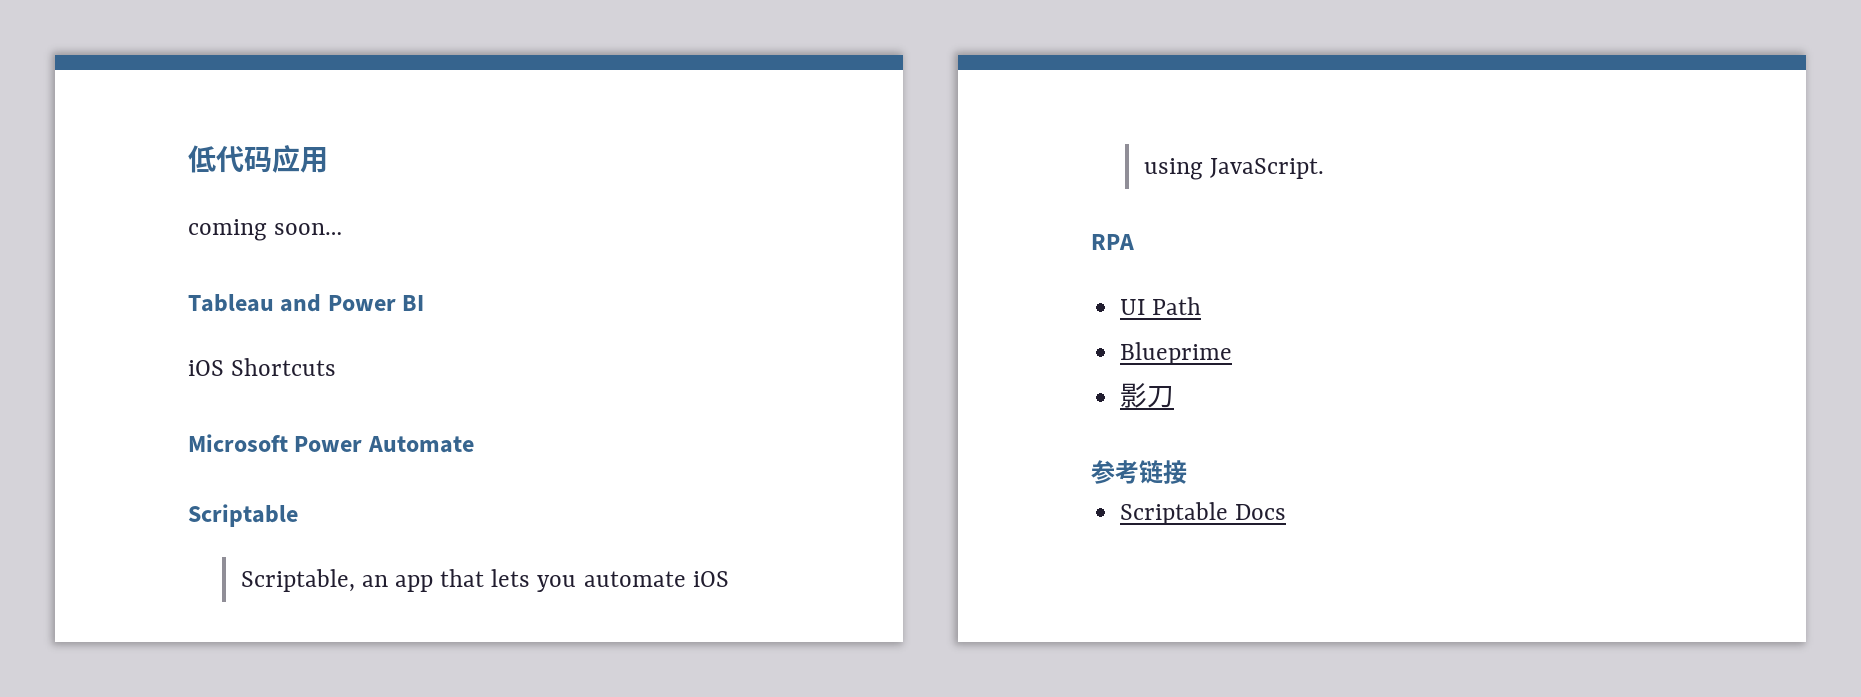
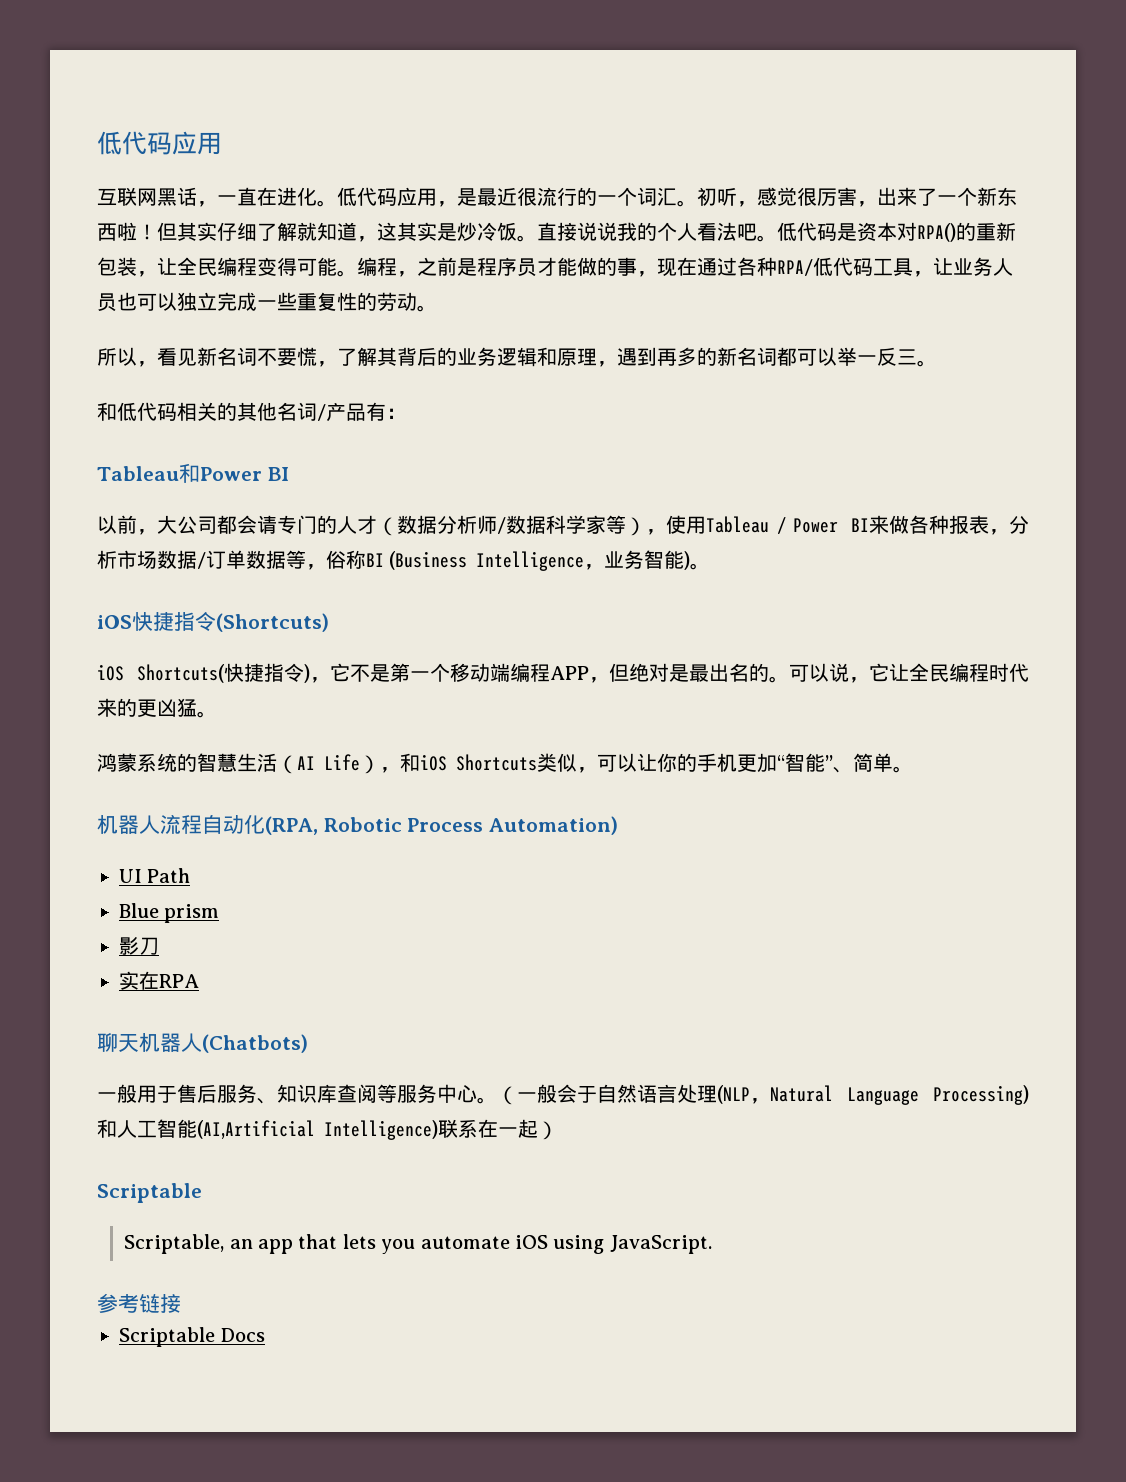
[188,219,343,241] [188,294,322,312] coming soon… // Tableau and -> [97,187,1017,207] [97,222,1016,242] [97,257,1013,277] [97,292,437,312] [97,347,937,367] [97,402,406,421] [97,463,200,483] 互联网黑话，一直在进化。低代码应用，是最近很流行的一个词汇。初听，感觉很厉害，出来了一个新东西啦！但其实仔细了解就知道，这其实是炒冷饭。直接说说我的个人看法吧。低代码是资本对RPA()的重新包装，让全民编程变得可能。编程，之前是程序员才能做的事，现在通过各种RPA/低代码工具，让业务人员也可以独立完成一些重复性的劳动。 // 所以，看见新名词不要慌，了解其背后的业务逻辑和原理，遇到再多的新名词都可以举一反三。 // 和低代码相关的其他名词/产品有： // Tableau和
[188,358,337,376] [188,434,474,453] iOS Shortcuts // Microsoft Power Automate -> [97,515,1029,536] [97,550,711,571] [97,611,329,632] [97,663,1029,683] [97,698,217,718] [97,753,913,774] [97,814,618,835] [119,868,191,883] [119,903,220,923] [119,936,159,955] [119,971,199,990] [97,1033,308,1053] [97,1084,1029,1105] [97,1119,558,1140] 以前，大公司都会请专门的人才（数据分析师/数据科学家等），使用Tableau / Power BI来做各种报表，分析市场数据/订单数据等，俗称BI (Business Intelligence，业务智能)。 // iOS快捷指令(Shortcuts) // iOS Shortcuts(快捷指令)，它不是第一个移动端编程APP，但绝对是最出名的。可以说，它让全民编程时代来的更凶猛。 // 鸿蒙系统的智慧生活（AI Life），和iOS Shortcuts类似，可以让你的手机更加“智能”、简单。 // 机器人流程自动化(RPA, Robotic Process Automation) // UI Path // Blue prism // 影刀 // 实在RPA // 聊天机器人(Chatbots) // 一般用于售后服务、知识库查阅等服务中心。（一般会于自然语言处理(NLP，Natural Language Processing)和人工智能(AI,Artificial Intelligence)联系在一起）
[1091,234,1134,250] [1120,297,1202,315] [1120,342,1233,365] [1120,383,1175,408] // RPA // UI Path // Blueprime // 影刀 -> (712, 1244) none

